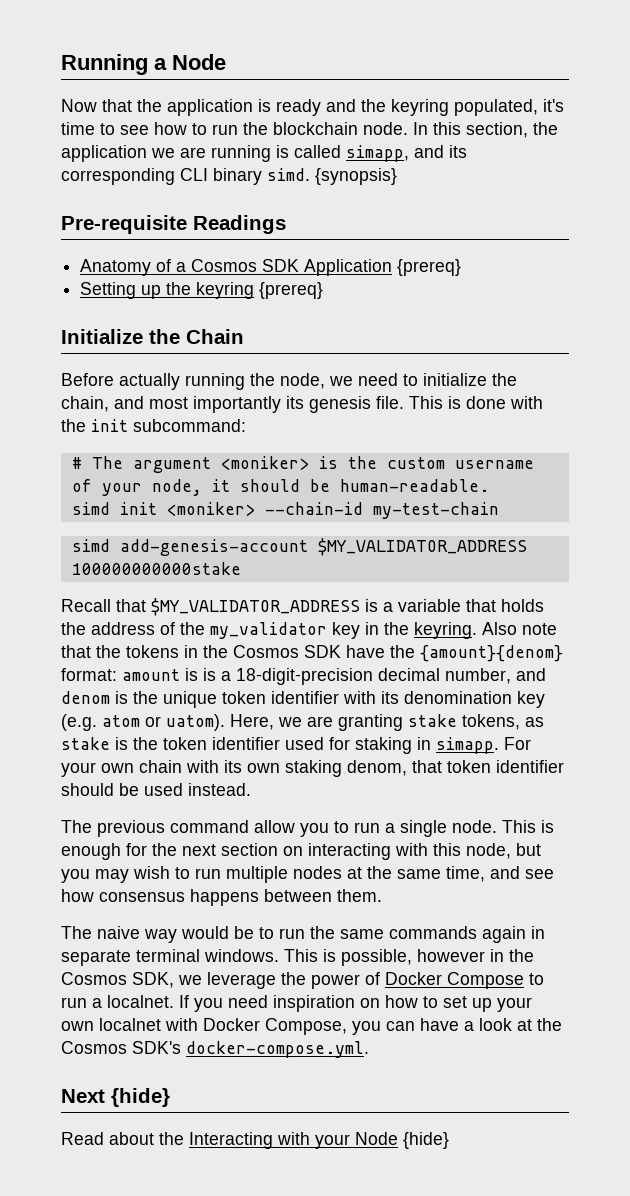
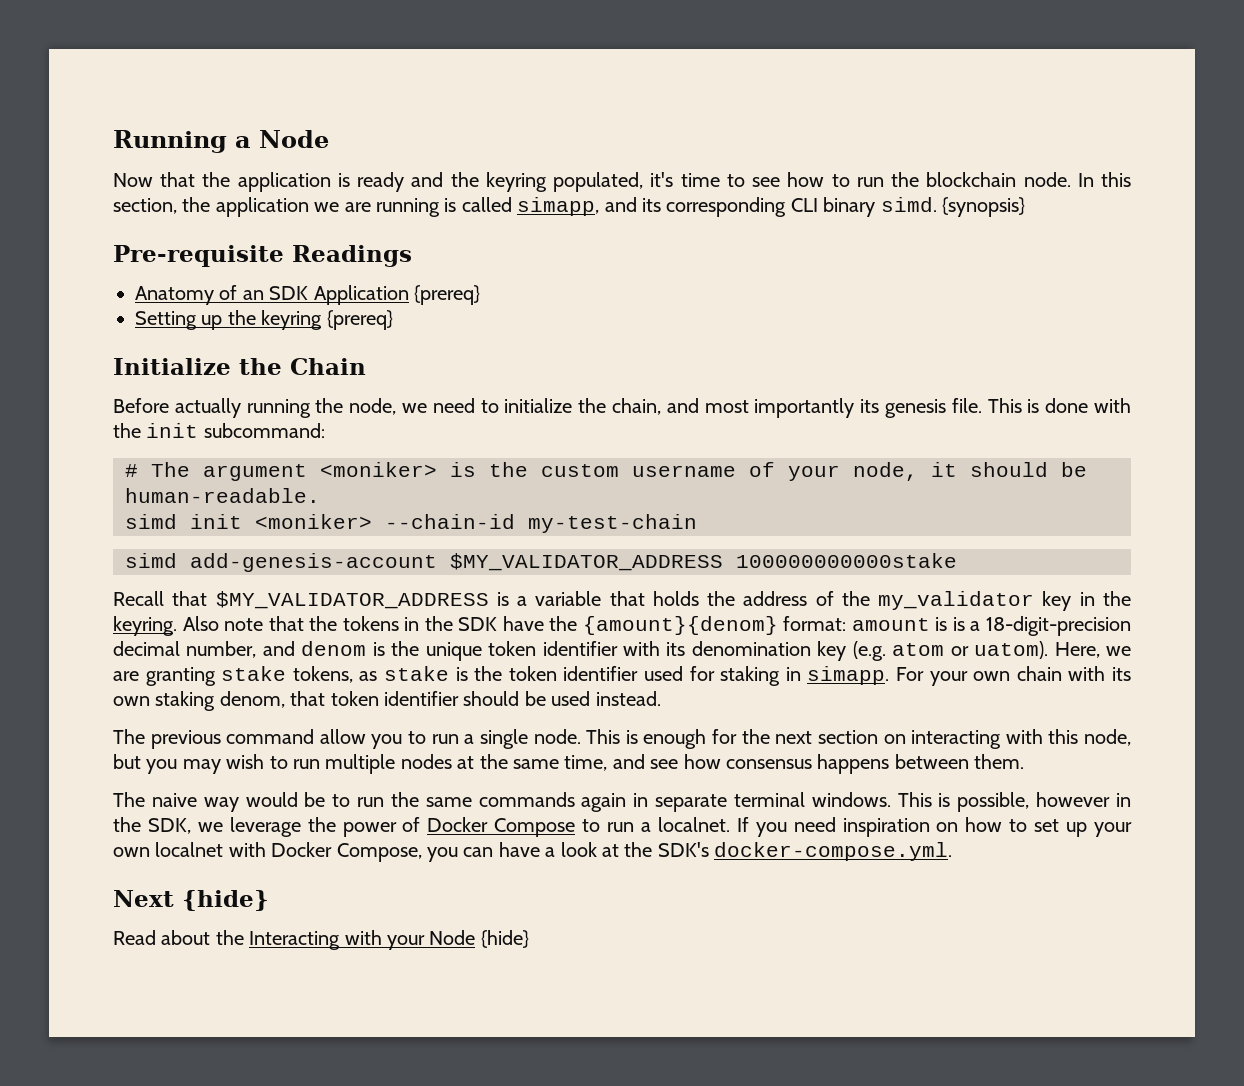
[176,259,258,272] a Cosmos -> [242,290,264,300] an
[233,645,299,658] Cosmos -> (453, 623) none
[61,972,127,985] Cosmos -> (141, 824) none
[61,1041,127,1054] Cosmos -> (653, 849) none

